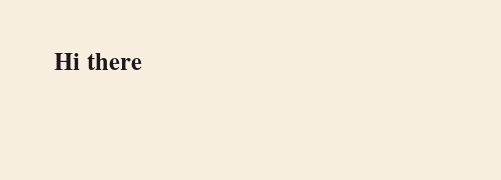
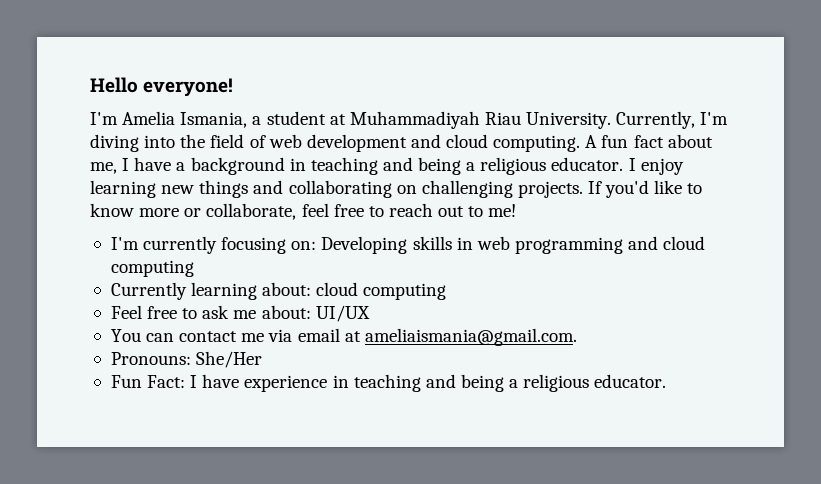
[54,53,142,70] Hi there -> [90,77,234,97] [90,111,729,129] [90,134,713,152] [90,157,684,175] [90,180,703,198] [90,203,517,220] [110,236,706,254] [110,260,194,277] [110,282,447,300] [110,305,370,322] [110,328,577,346] [110,351,263,368] [110,374,667,392] Hello everyone! // I'm Amelia Ismania, a student at Muhammadiyah Riau University. Currently, I'm diving into the field of web development and cloud computing. A fun fact about me, I have a background in teaching and being a religious educator. I enjoy learning new things and collaborating on challenging projects. If you'd like to know more or collaborate, feel free to reach out to me! // I'm currently focusing on: Developing skills in web programming and cloud computing // Currently learning about: cloud computing // Feel free to ask me about: UI/UX // You can contact me via email at ameliaismania@gmail.com. // Pronouns: She/Her // Fun Fact: I have experience in teaching and being a religious educator.

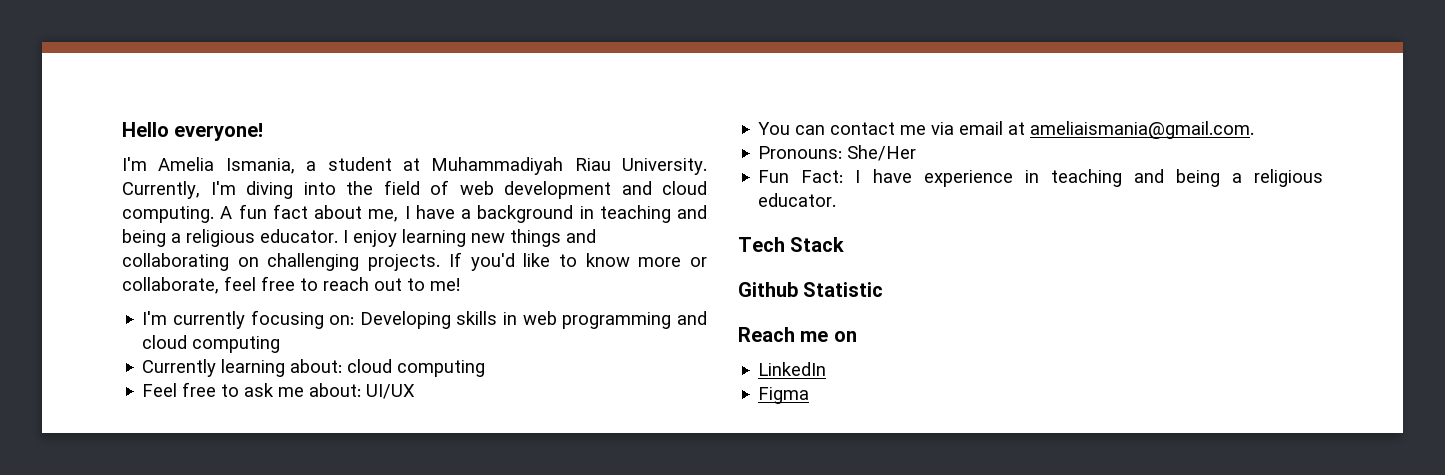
(667, 381) none -> [738,237,845,252] [738,282,884,297] [738,327,857,342] [758,362,827,376] [758,387,810,404] // Tech Stack // Github Statistic // Reach me on // LinkedIn // Figma

